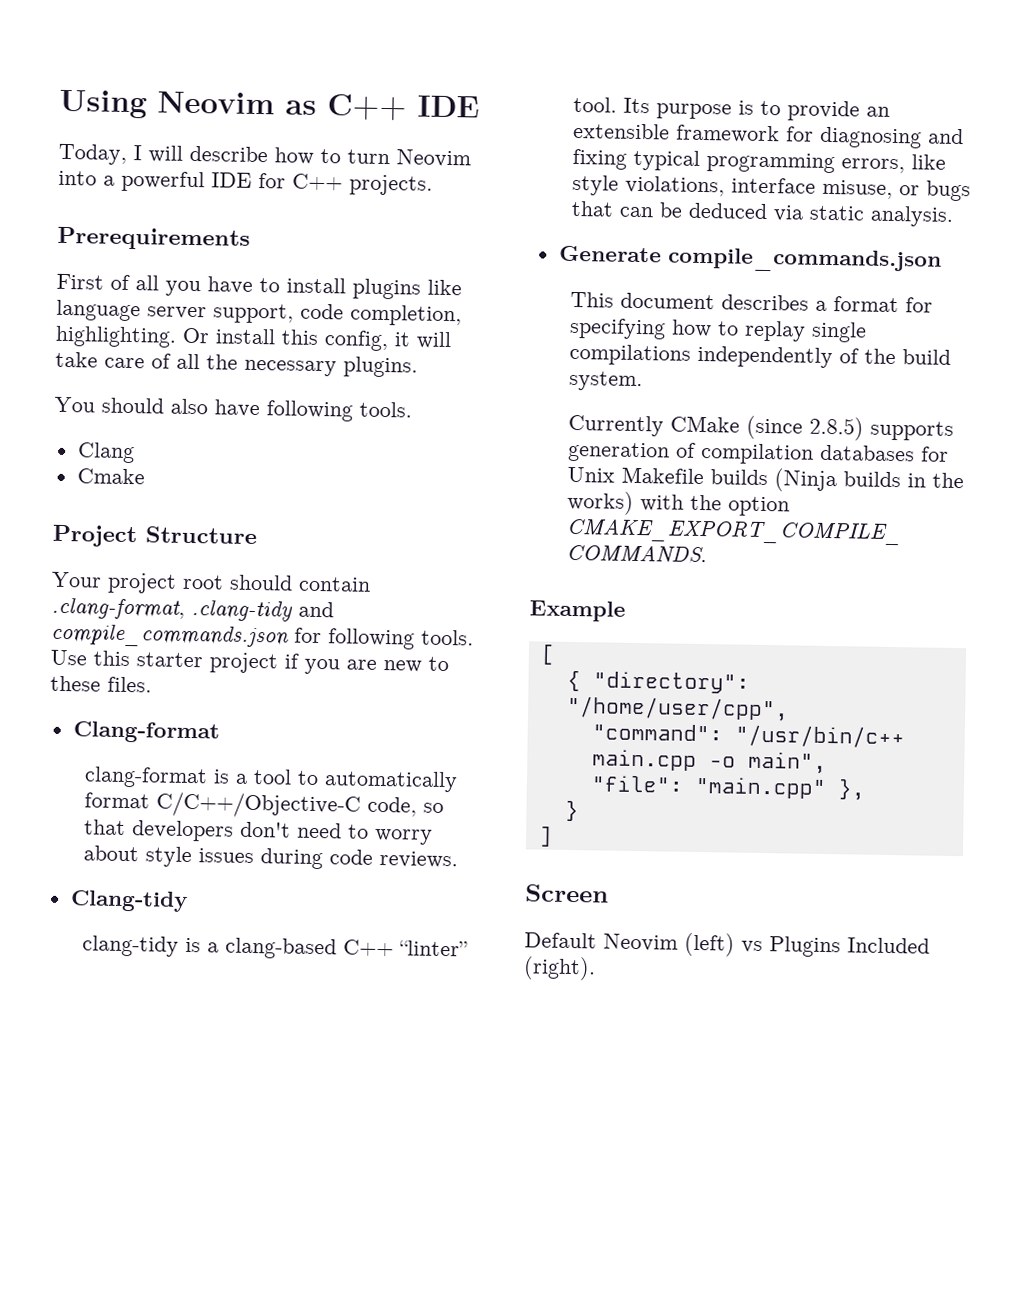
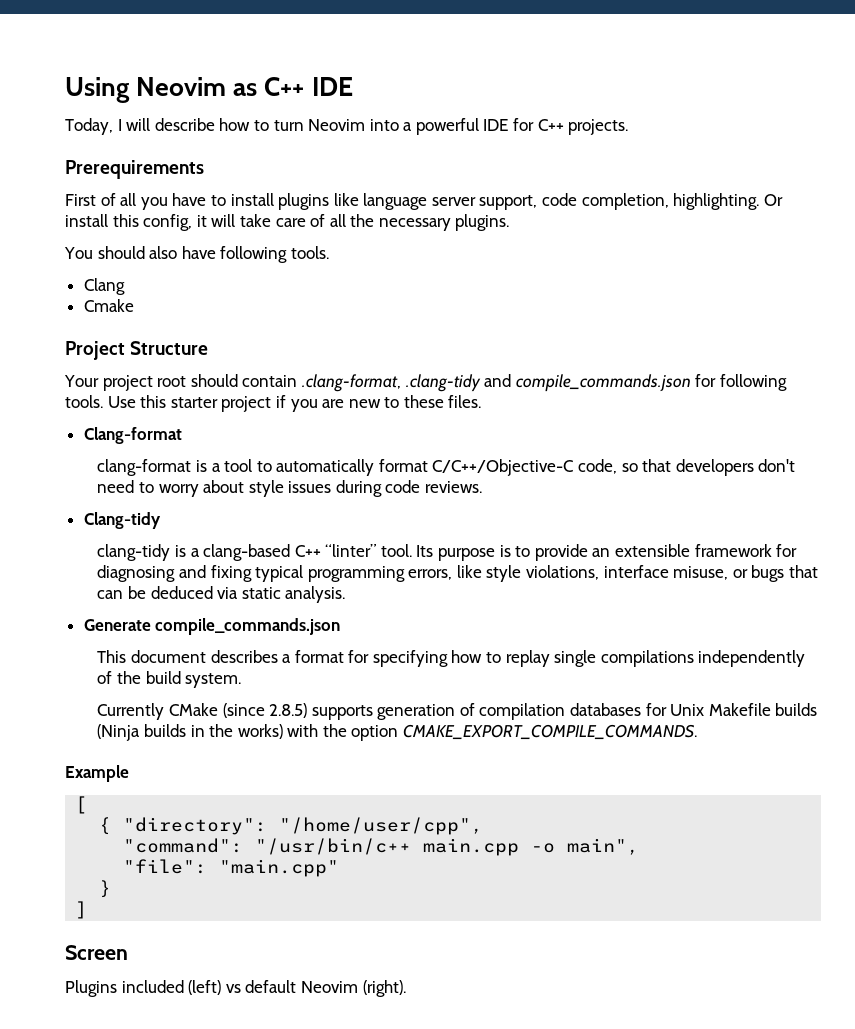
[837,779,866,801] }, -> (340, 868) none
[524,932,930,958] Default Neovim (left) vs Plugins Included -> [65,980,358,997] Plugins included (left) vs default Neovim

